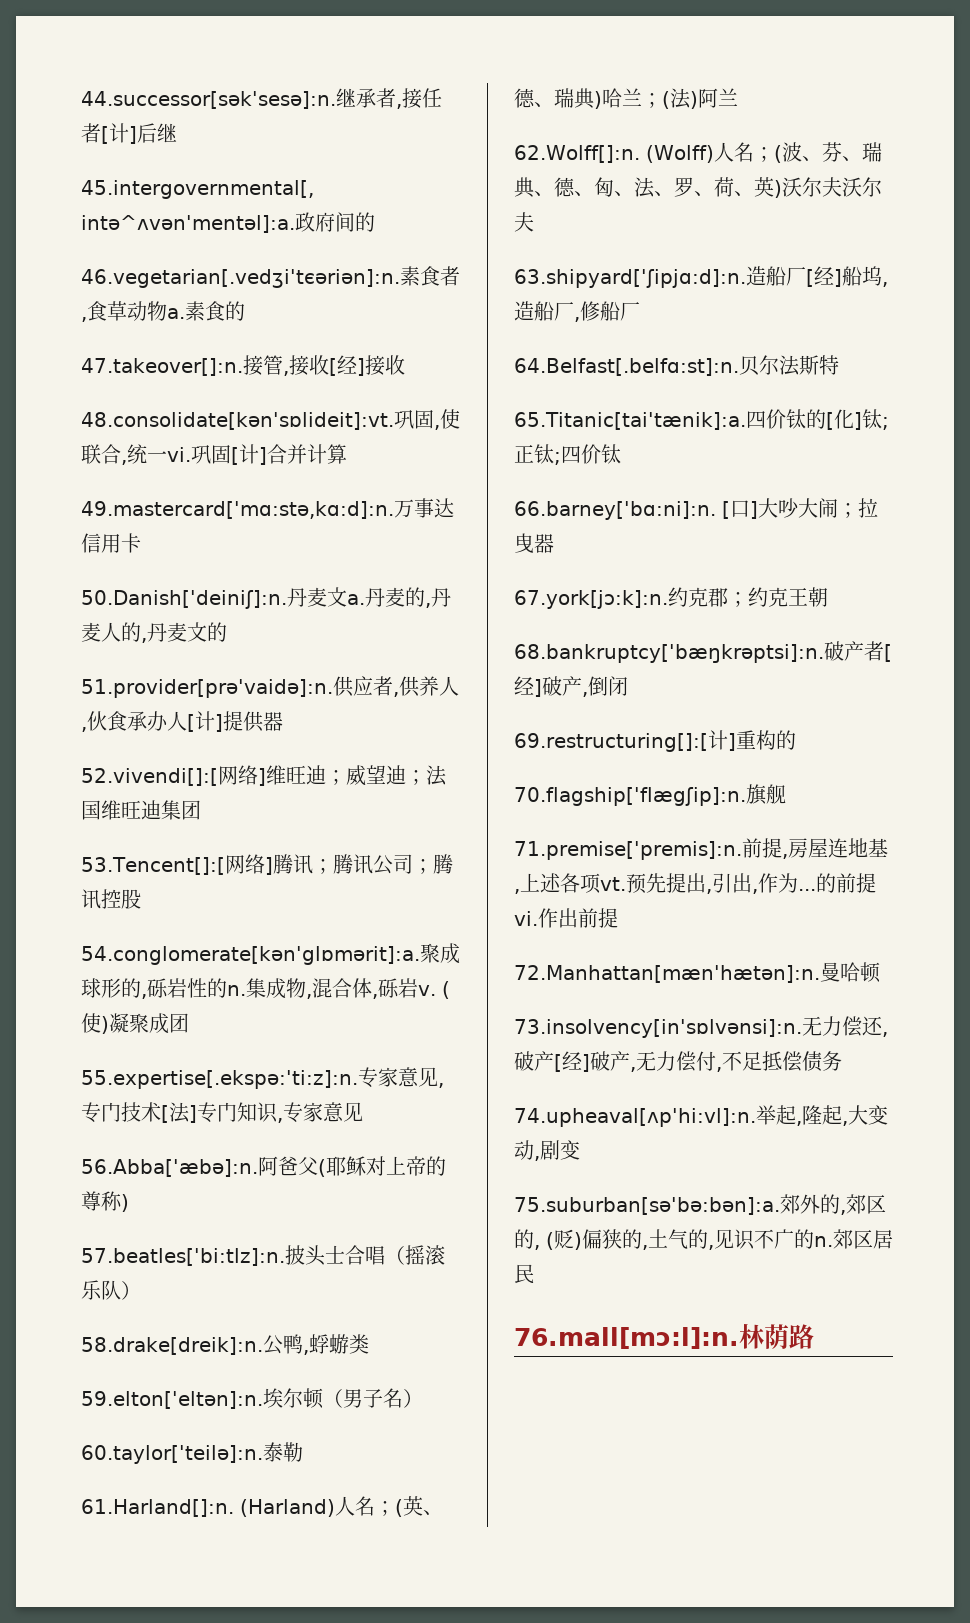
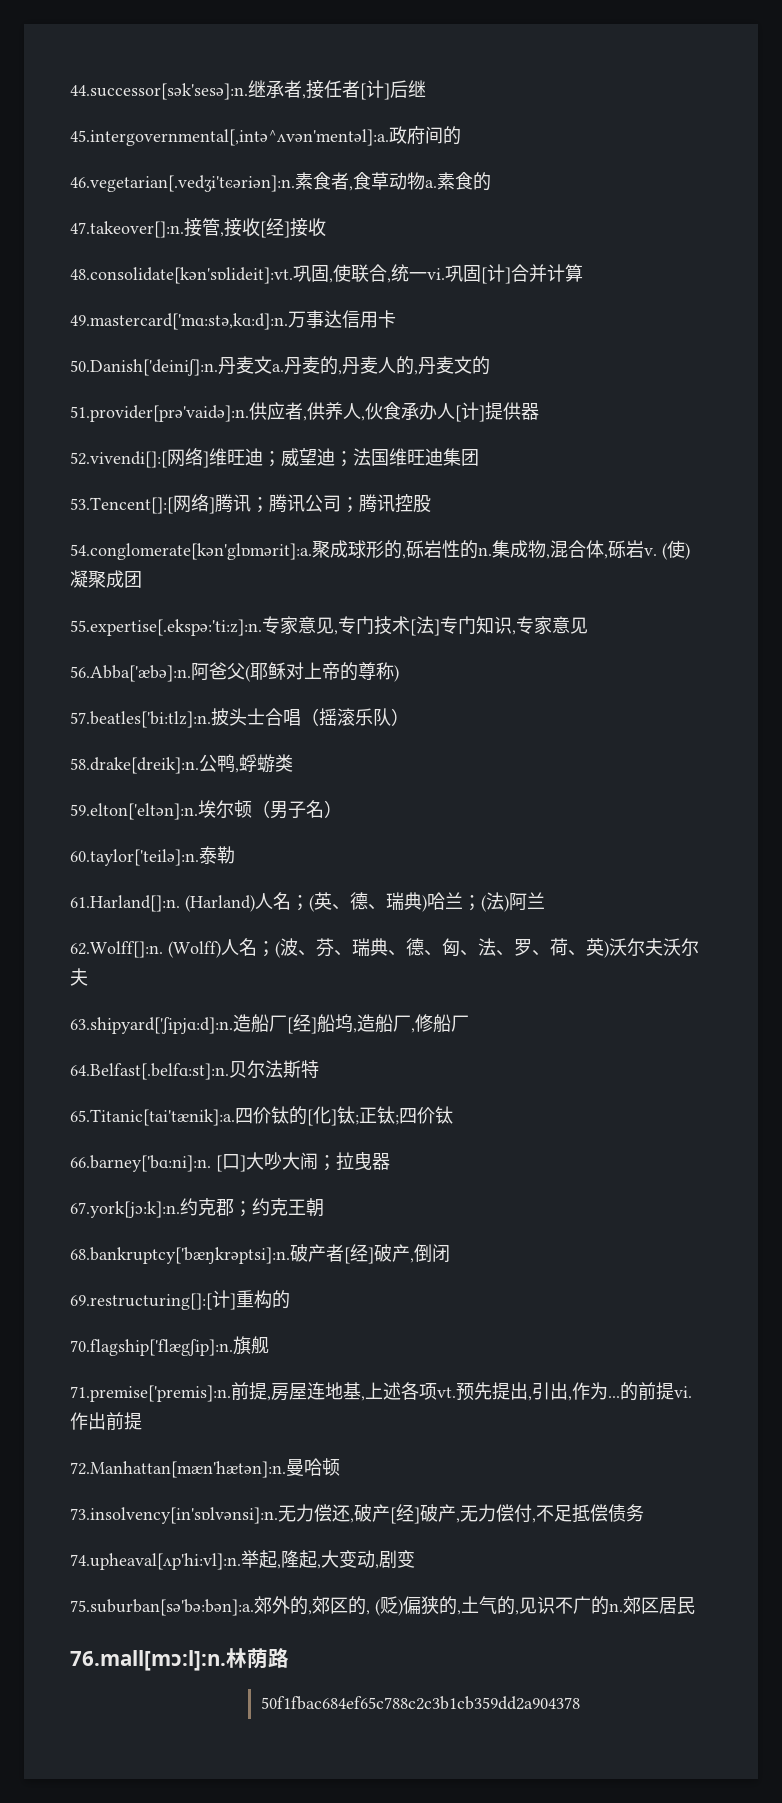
(814, 1336) none -> [260,1696,580,1710] // 50f1fbac684ef65c788c2c3b1cb359dd2a904378

